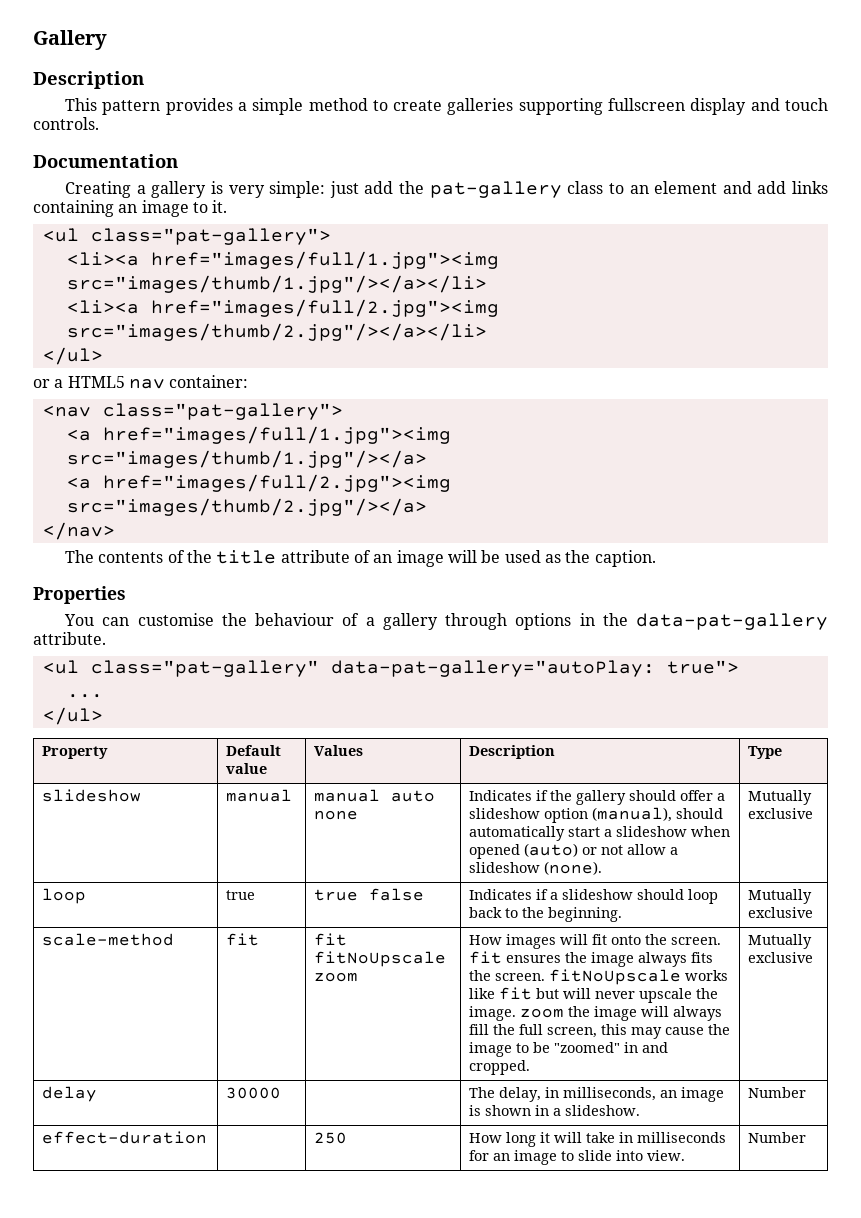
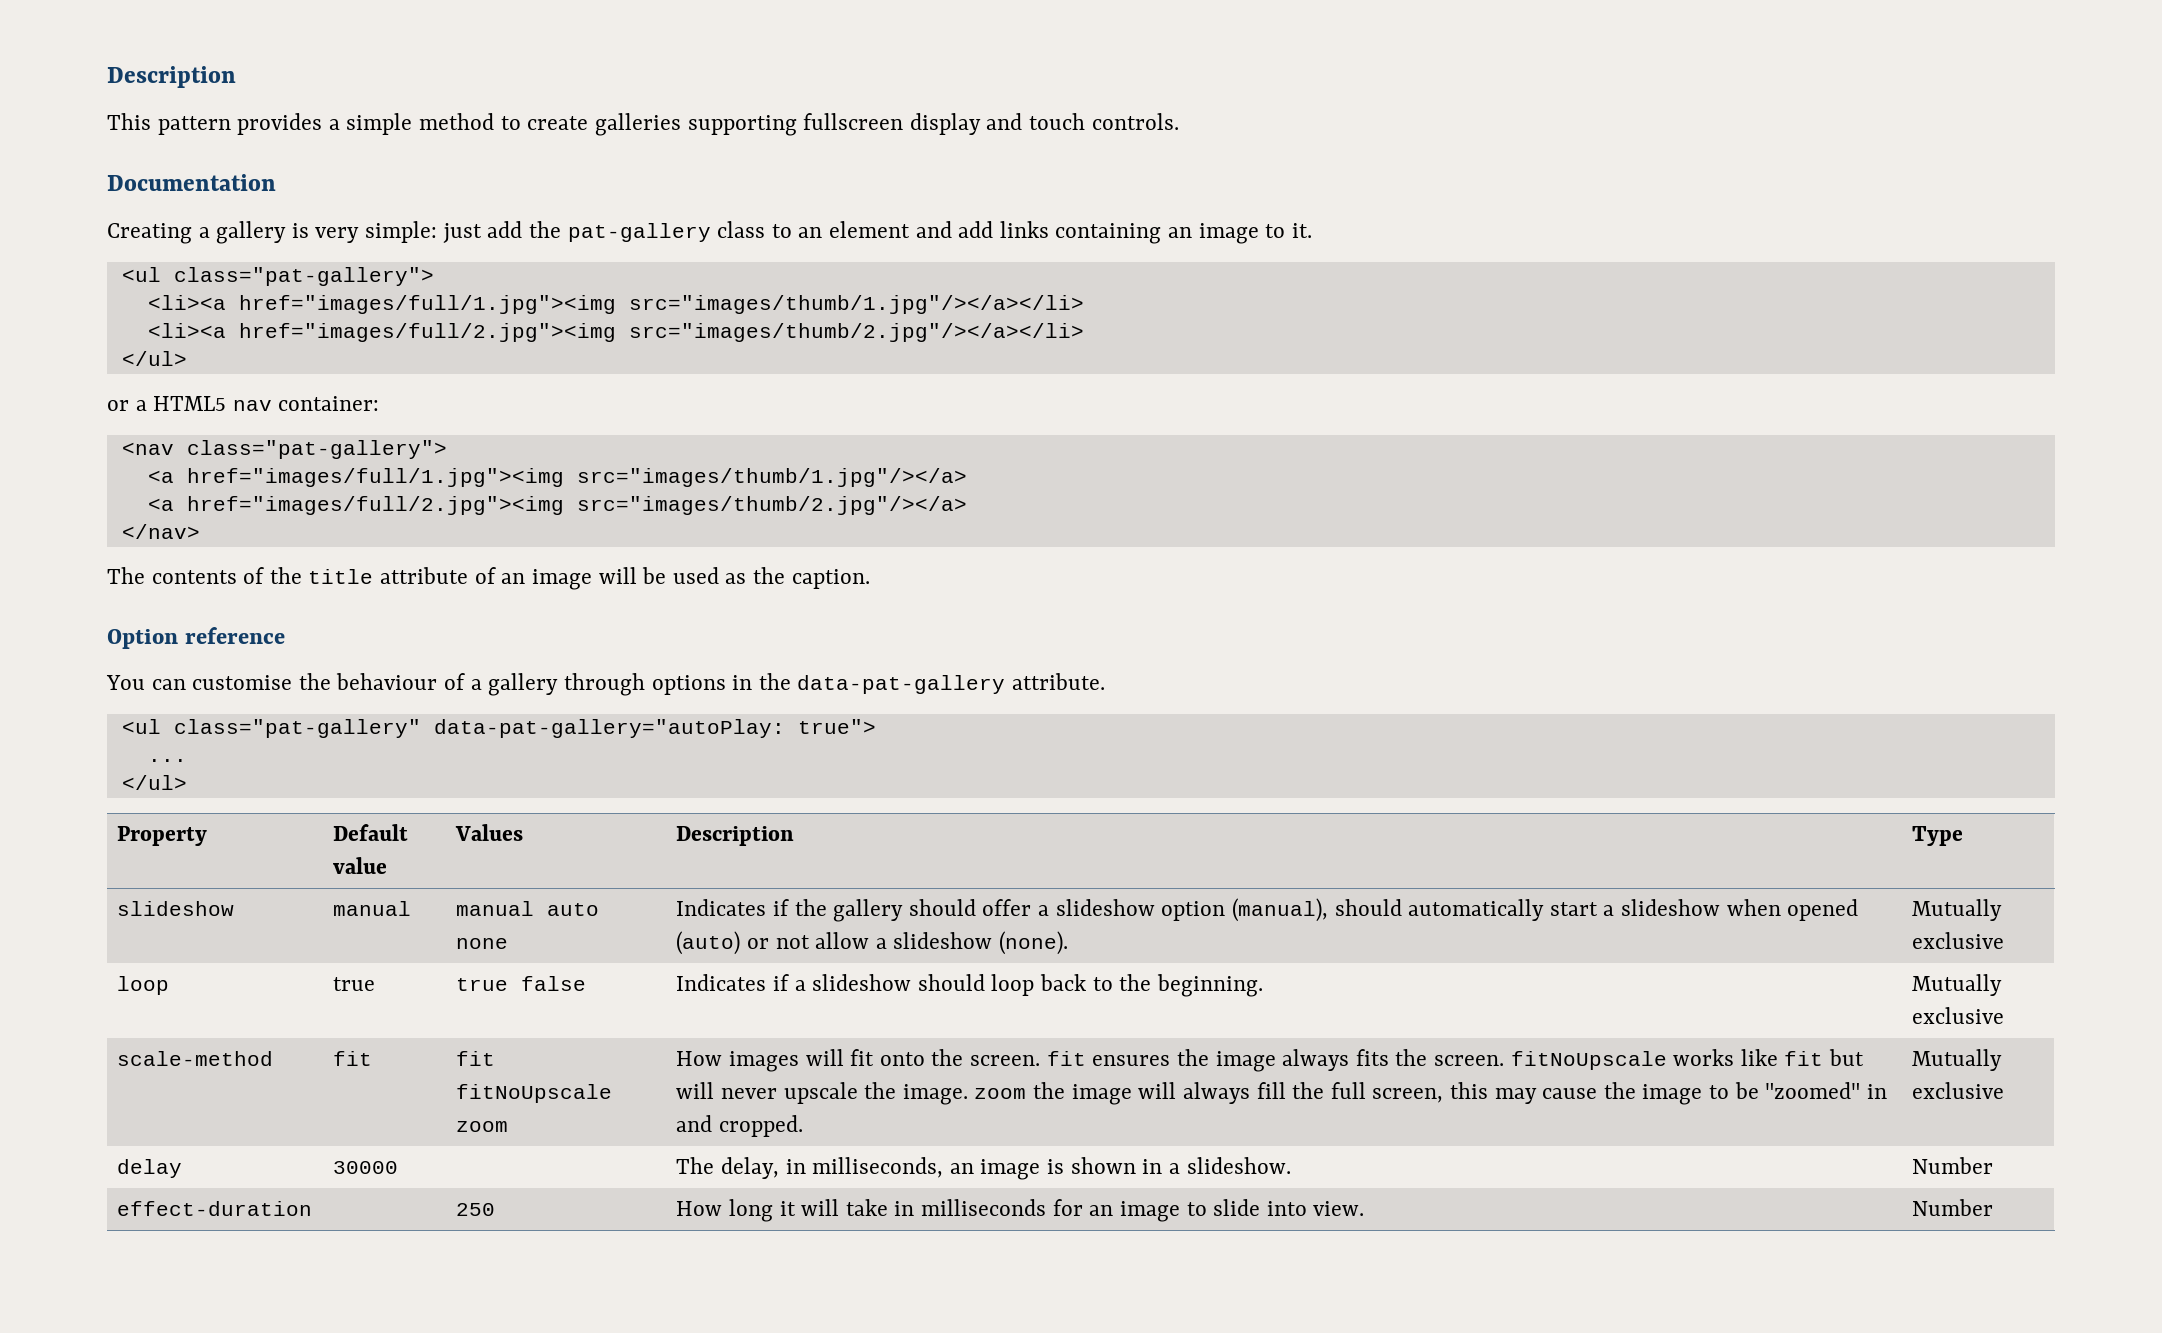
[33,30,107,50] Gallery // -> (107, 77) none
[33,586,126,604] Properties -> [107,627,285,649] Option reference

